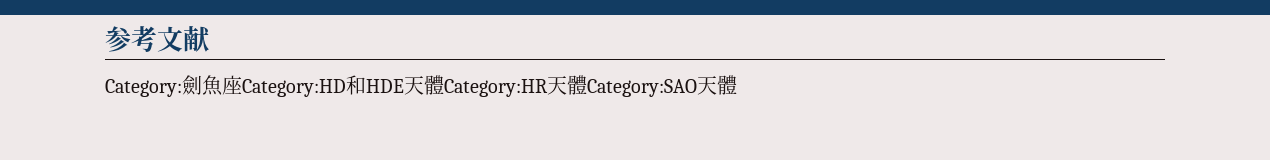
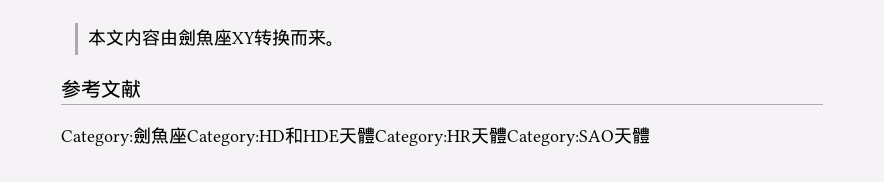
(105, 39) none -> [88,29,345,47] 本文内容由劍魚座XY转换而来。 //

